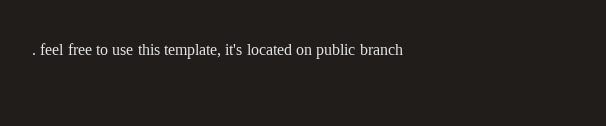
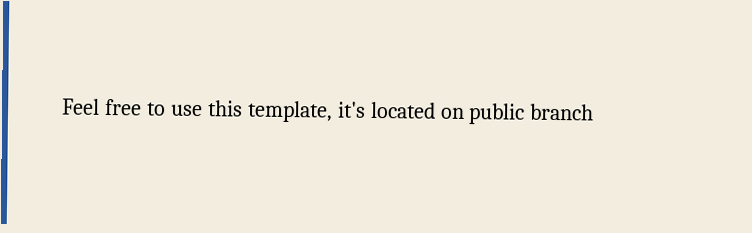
[32,43,65,55] . feel -> [62,98,100,115] Feel

